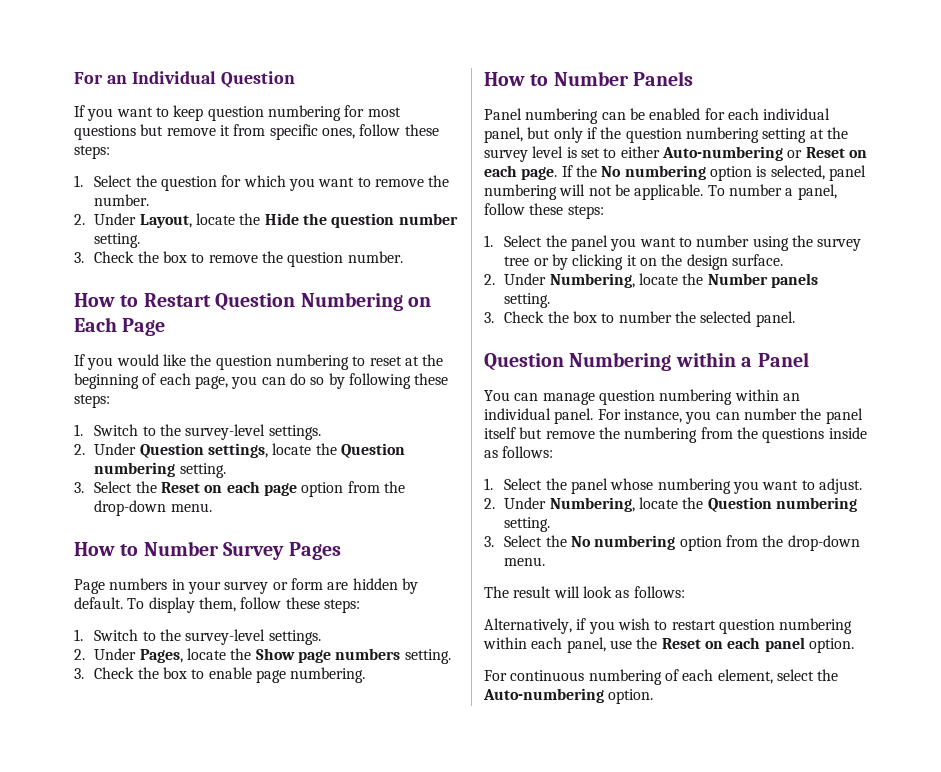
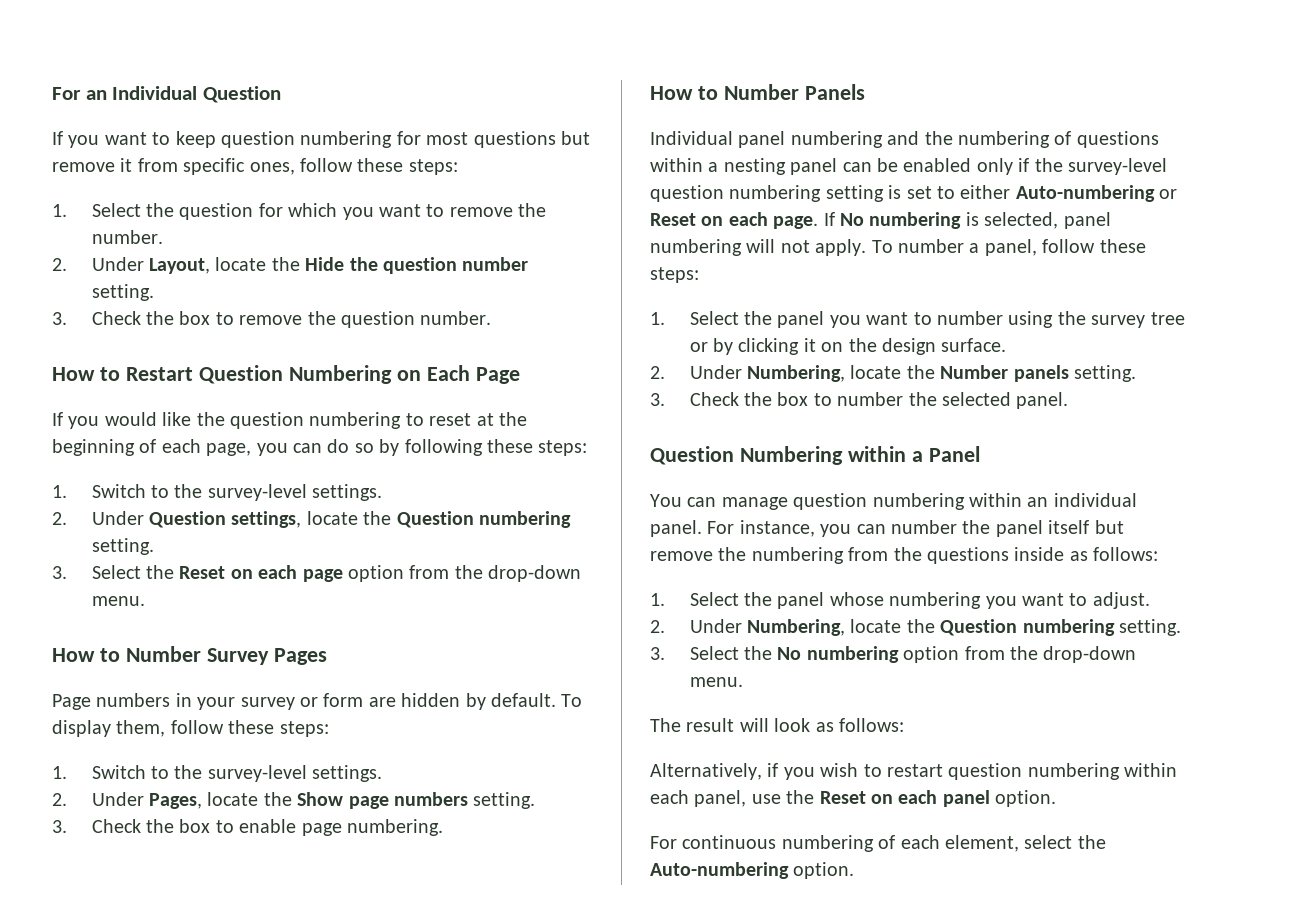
[484,108,831,124] [484,127,551,143] Panel numbering can be enabled for each individual panel, but -> [650,131,1159,148] [650,158,972,175] Individual panel numbering and the numbering of questions within a nesting panel can be enabled
(622, 133) none -> [1068,158,1167,175] survey-level
[809,127,848,139] [484,146,564,162] at the survey level -> (884, 193) none
[575,165,752,181] the No numbering option -> [840,212,962,229] No numbering
[614,184,704,200] be applicable. -> [815,239,867,256] apply.

